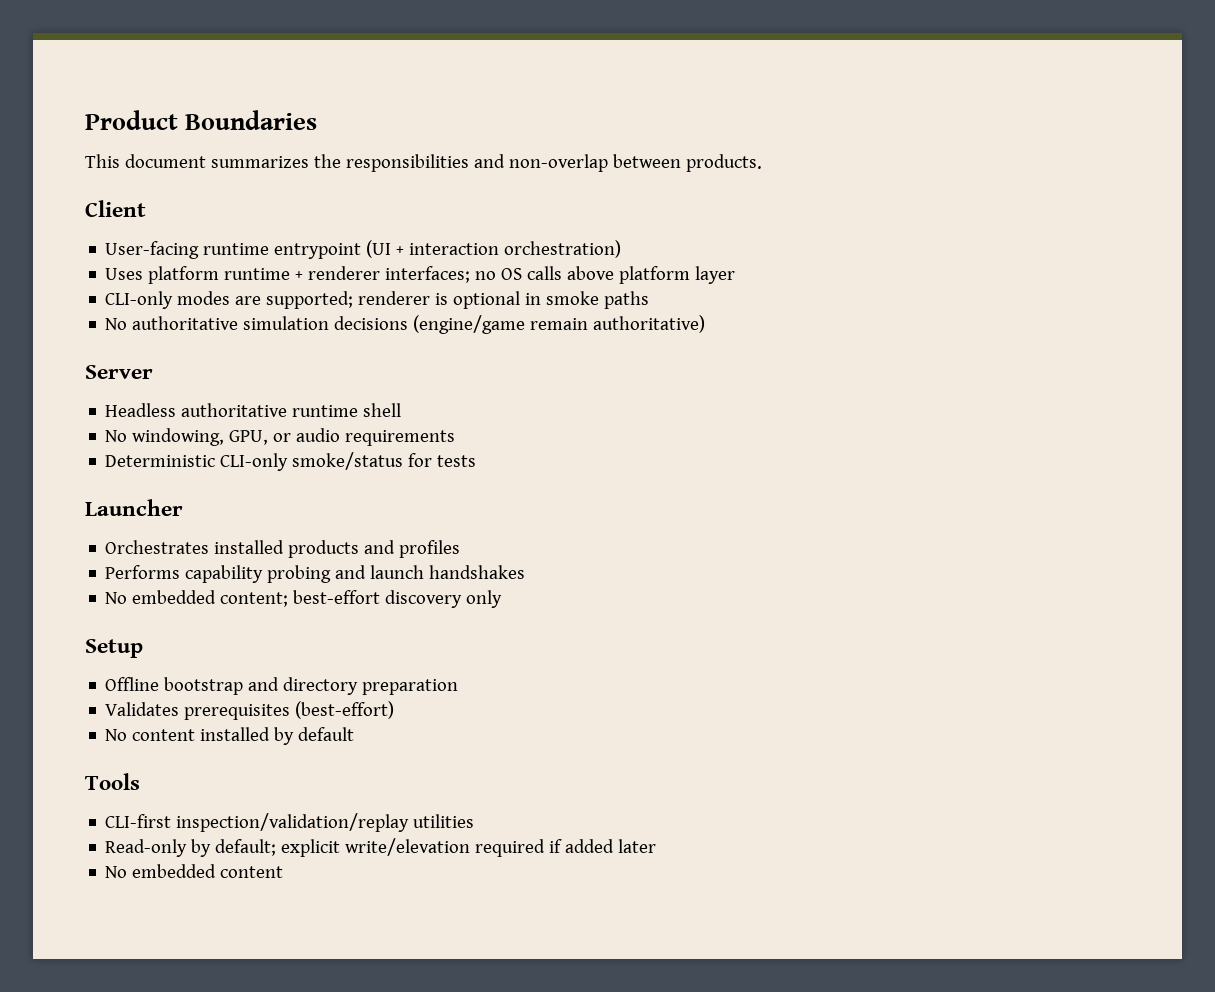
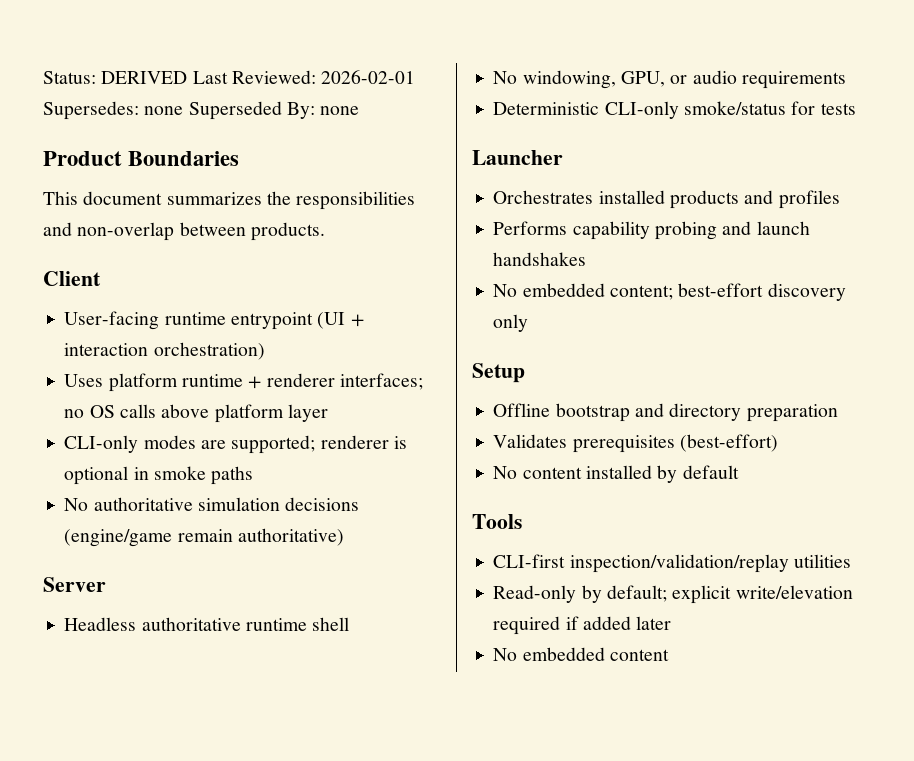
(85, 120) none -> [43,70,416,84] [43,101,360,120] Status: DERIVED Last Reviewed: 2026-02-01 Supersedes: none Superseded By: none //

